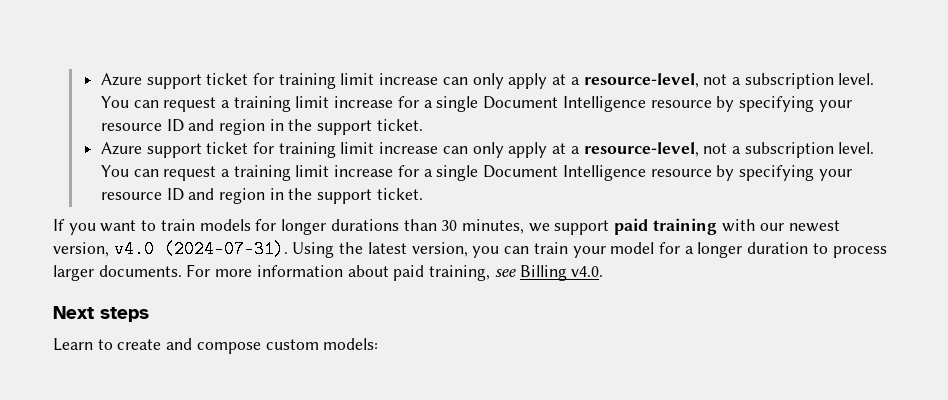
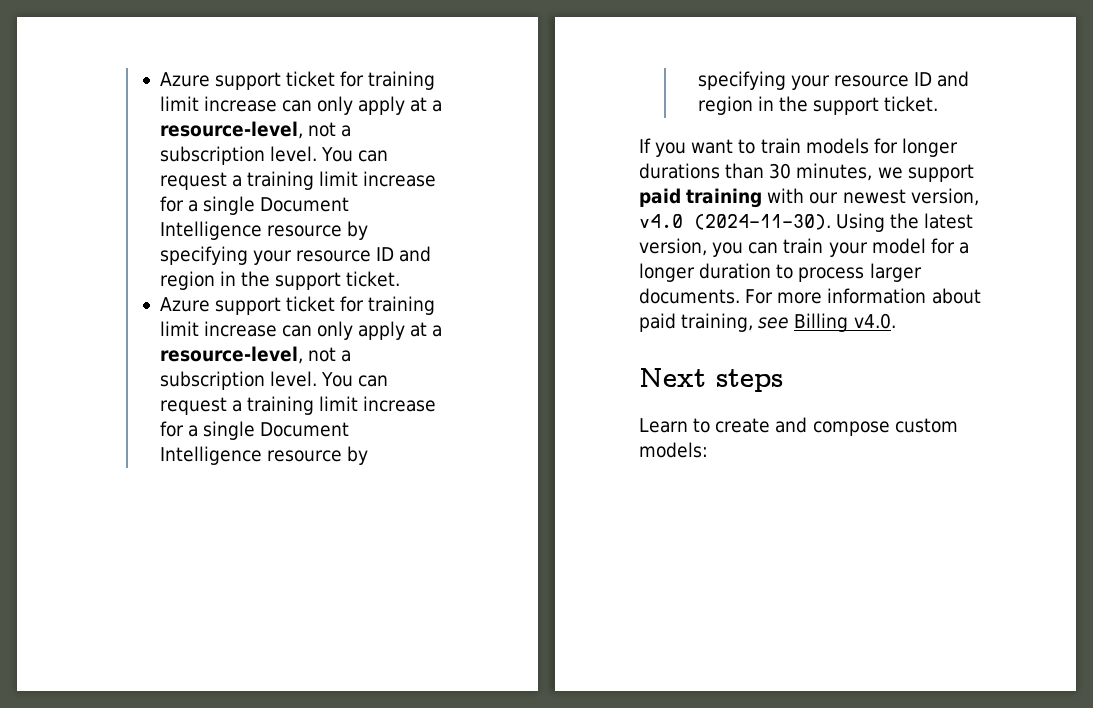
[163,240,288,258] (2024-07-31). -> [694,214,831,230] (2024-11-30).

